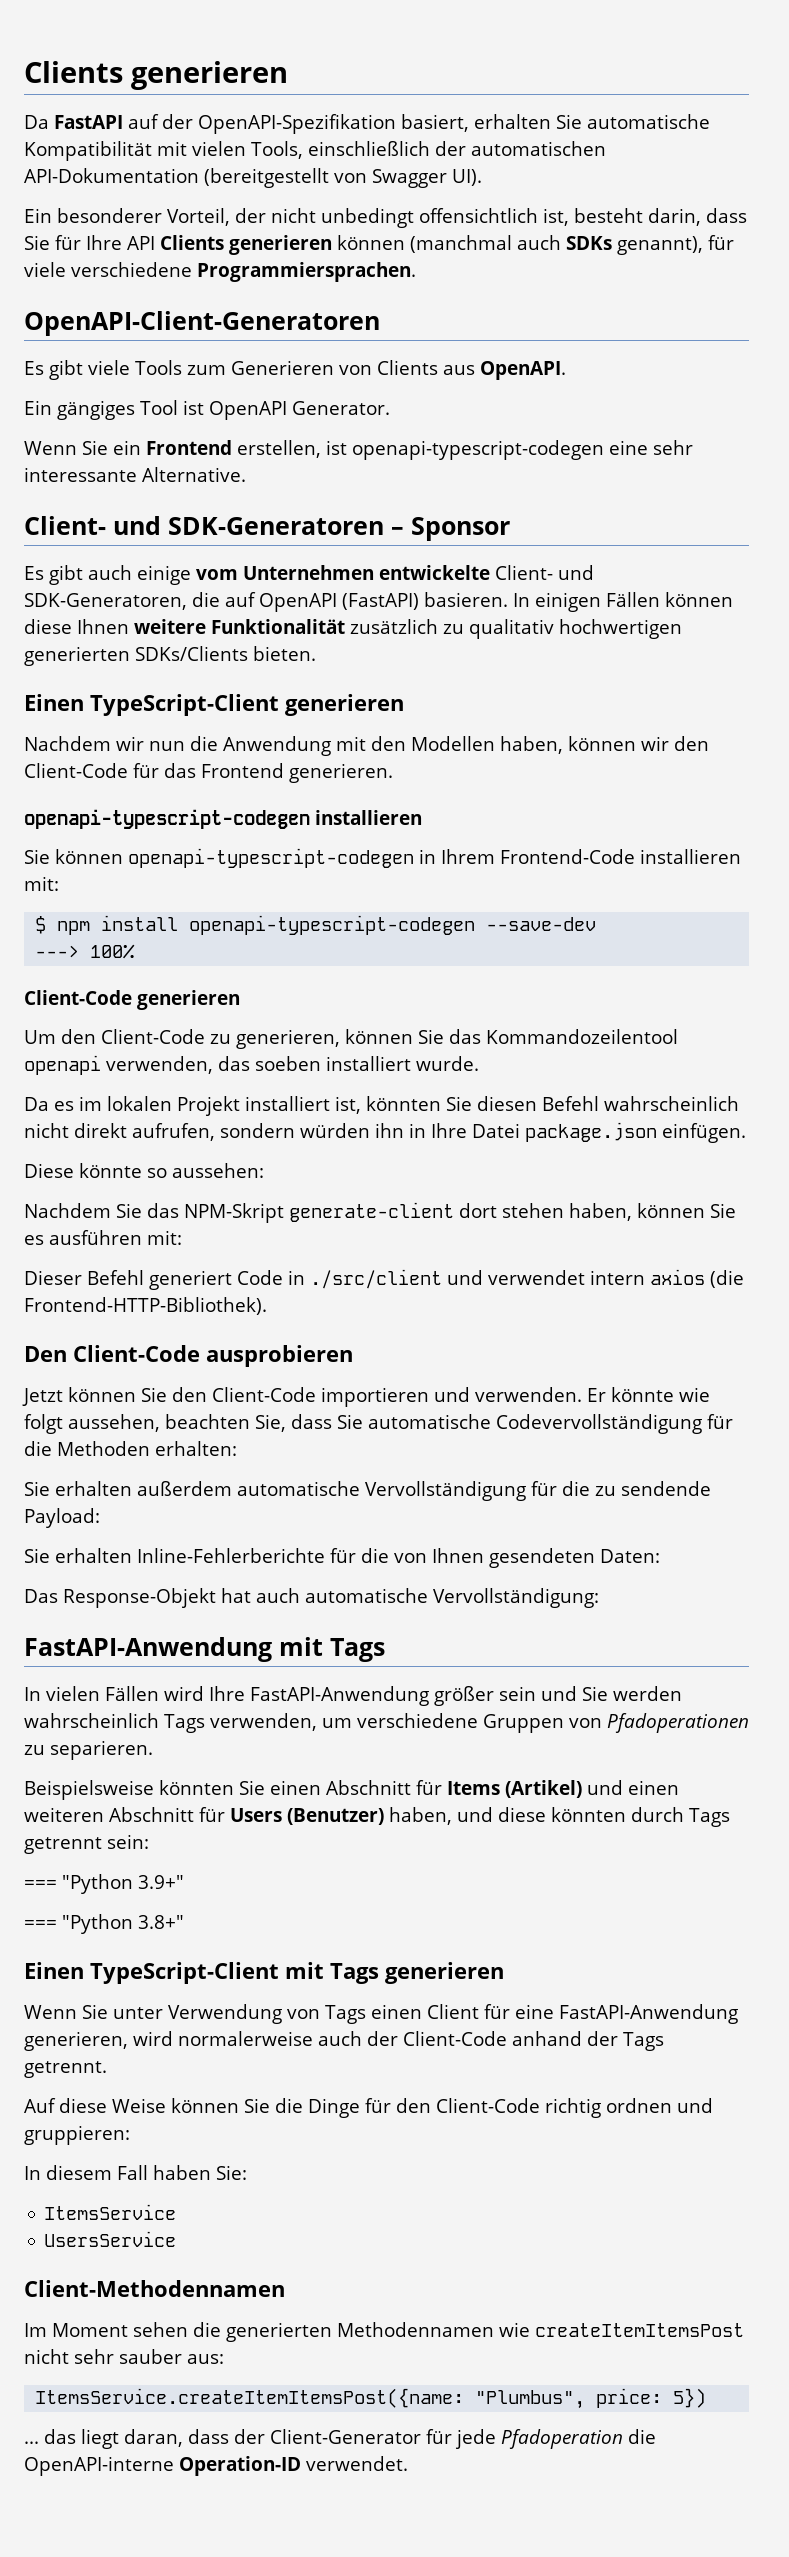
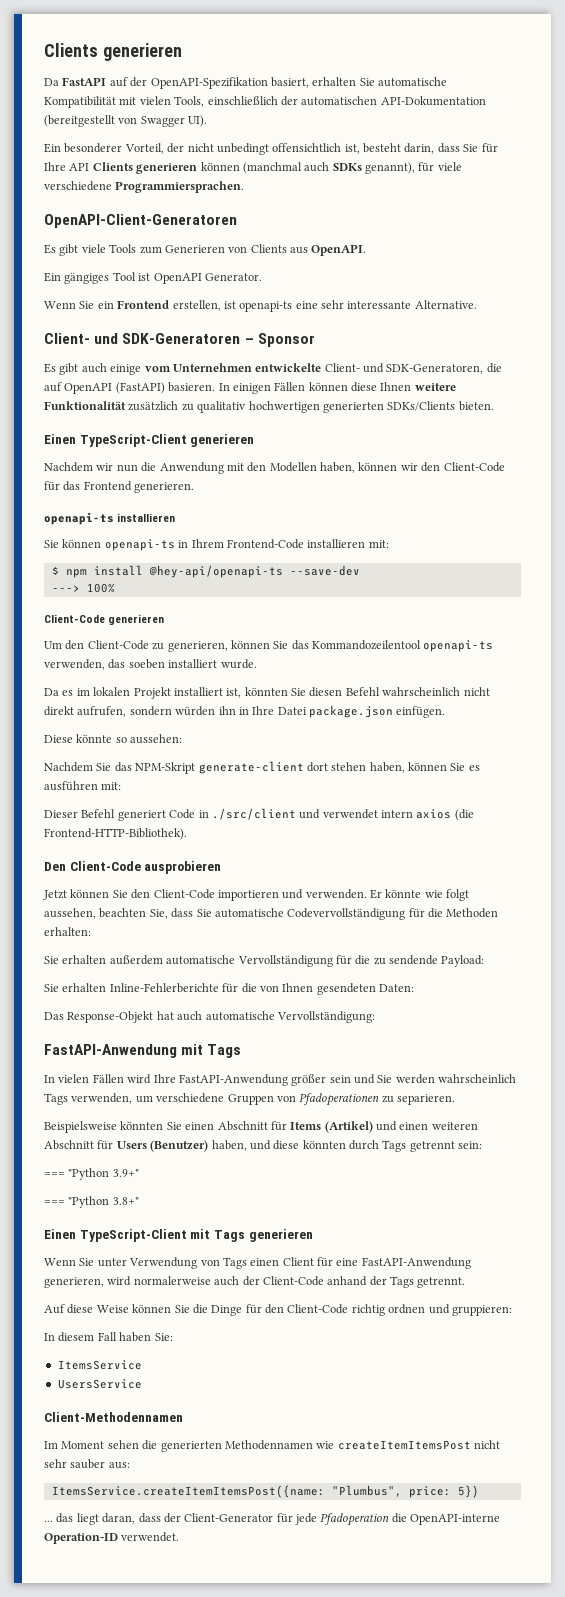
[352,440,604,460] openapi-typescript-codegen -> [239,301,293,312] openapi-ts
[24,809,310,829] openapi-typescript-codegen -> [44,512,114,525] openapi-ts
[128,848,414,868] openapi-typescript-codegen -> [104,539,175,551] openapi-ts
[189,915,476,935] openapi-typescript-codegen -> [148,565,283,578] @hey-api/openapi-ts
[24,1055,101,1075] openapi -> [423,640,494,652] openapi-ts

